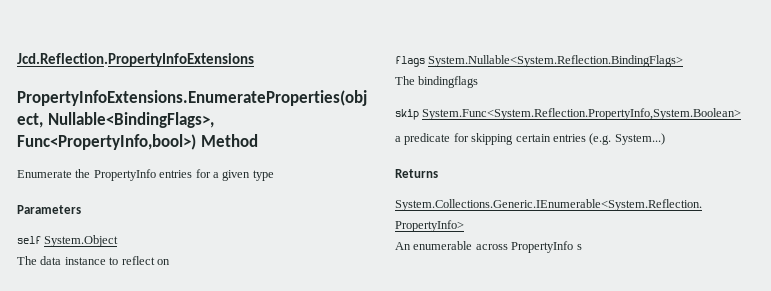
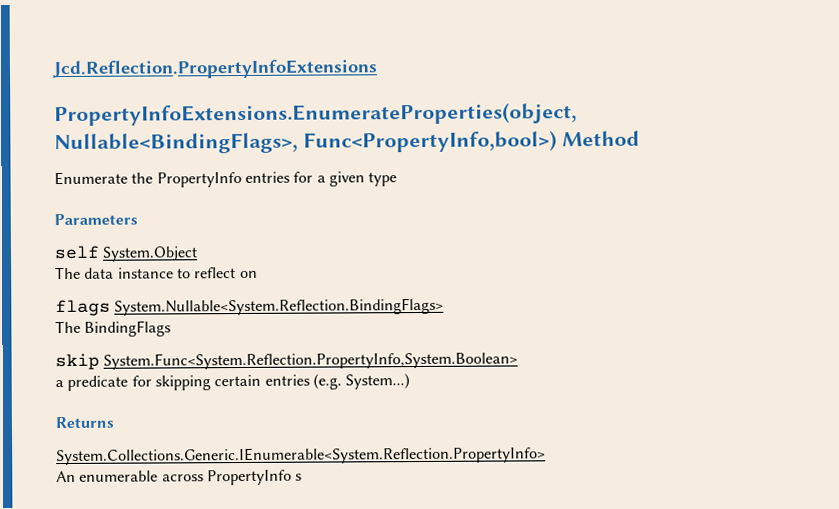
[418,76,479,88] bindingflags -> [84,320,172,337] BindingFlags

